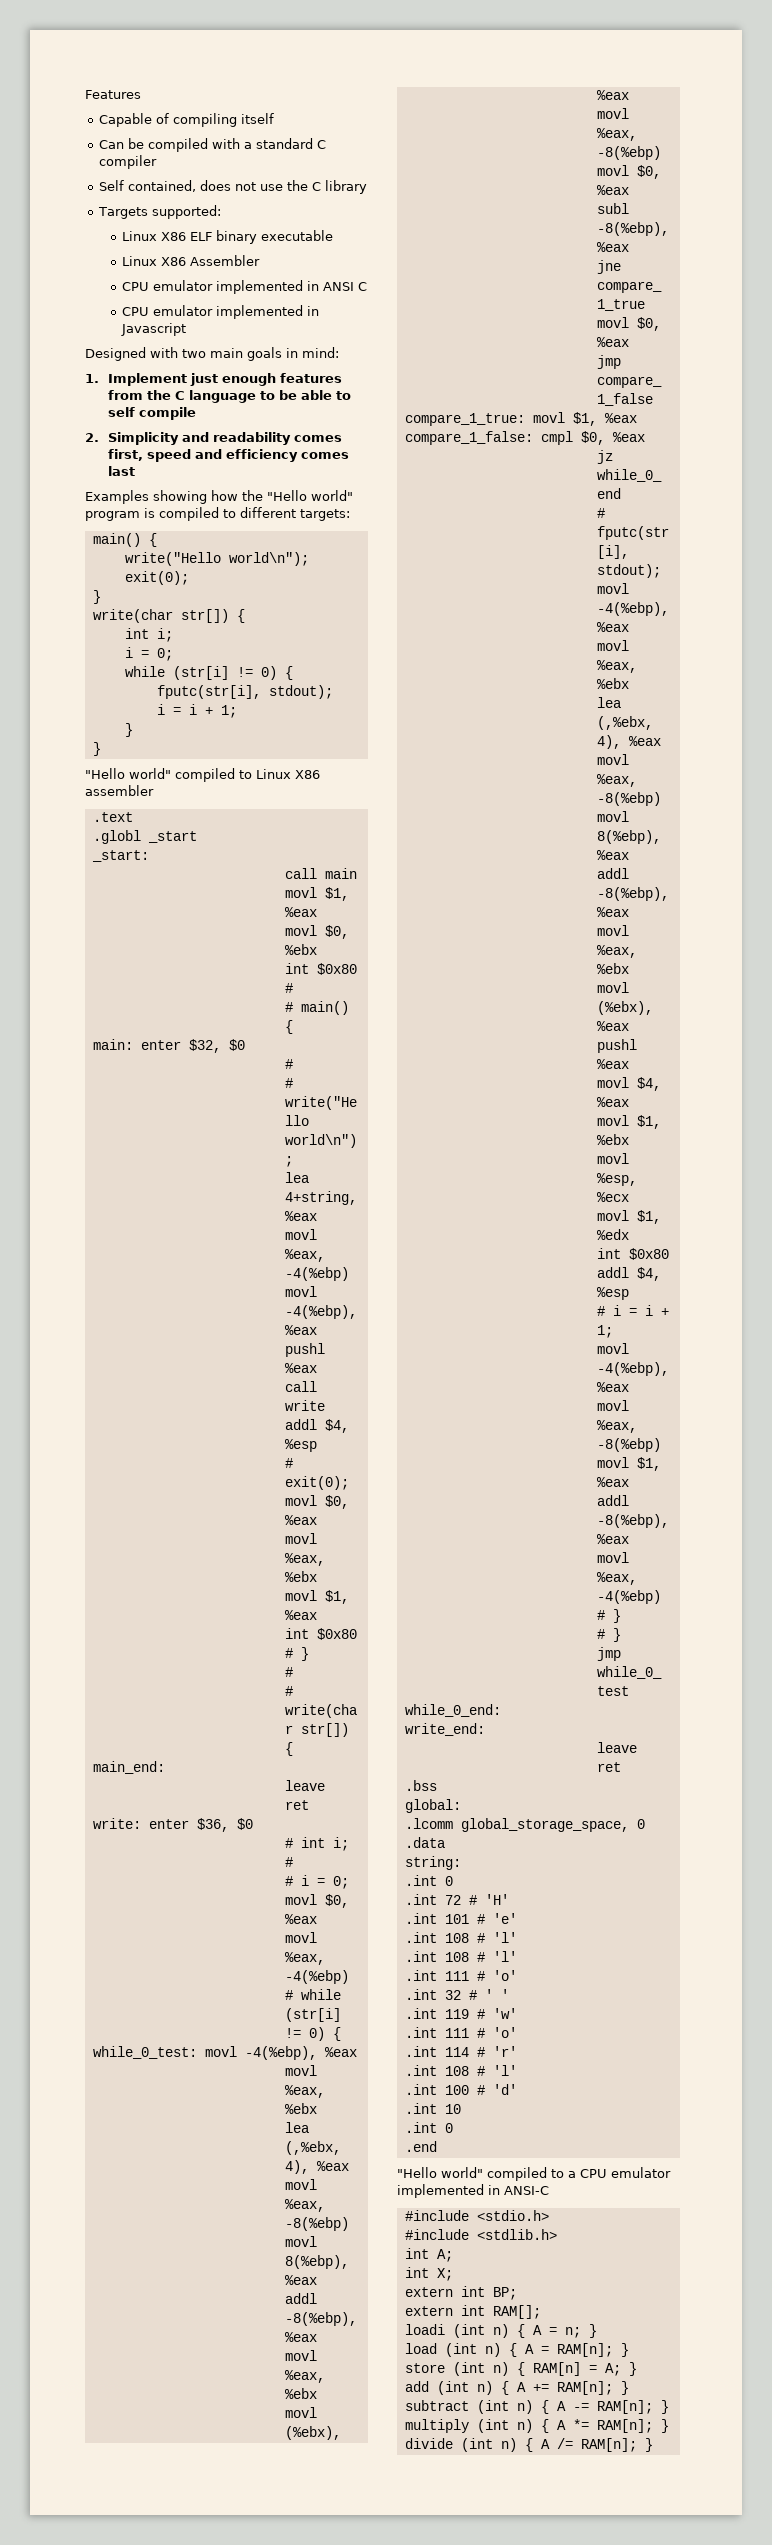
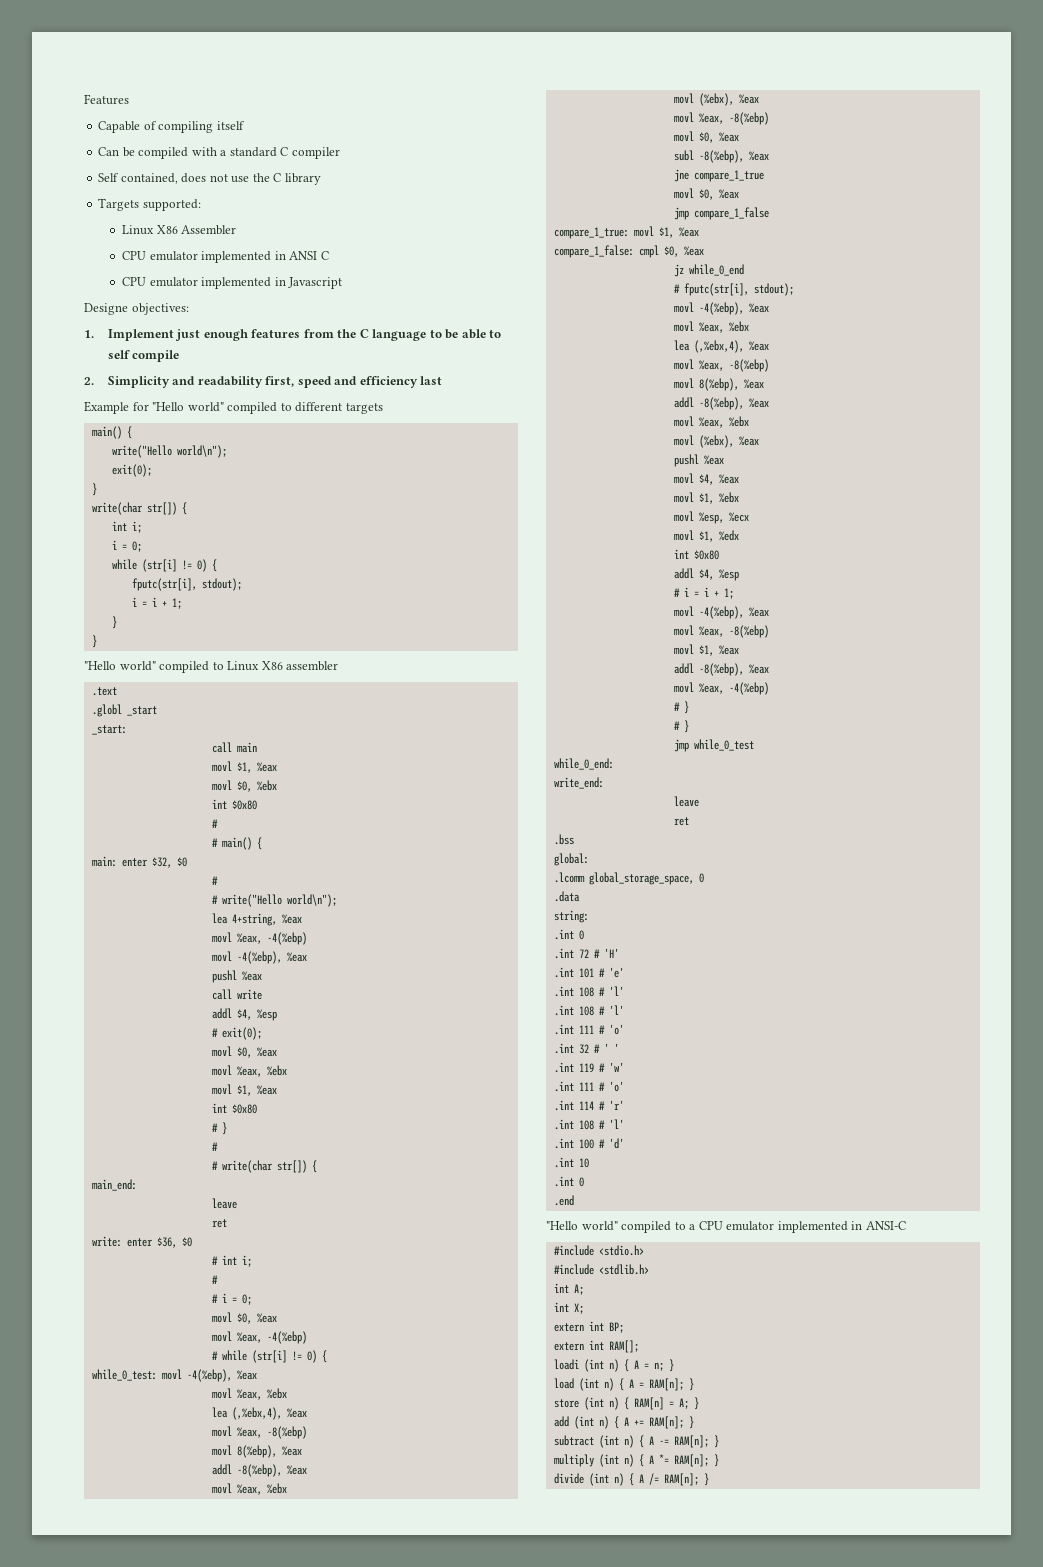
[122,230,334,244] // Linux X86 ELF binary executable -> (201, 205) none
[85,347,339,361] Designed with two main goals in mind: -> [84,303,189,315] Designe objectives:
[294,435,343,442] comes -> (263, 382) none
[301,452,350,459] comes -> (418, 382) none
[85,490,353,504] [85,508,155,521] Examples showing how the "Hello world" program is -> [84,401,224,414] Example for "Hello world"
[300,509,350,521] targets: -> [345,403,383,414] targets

